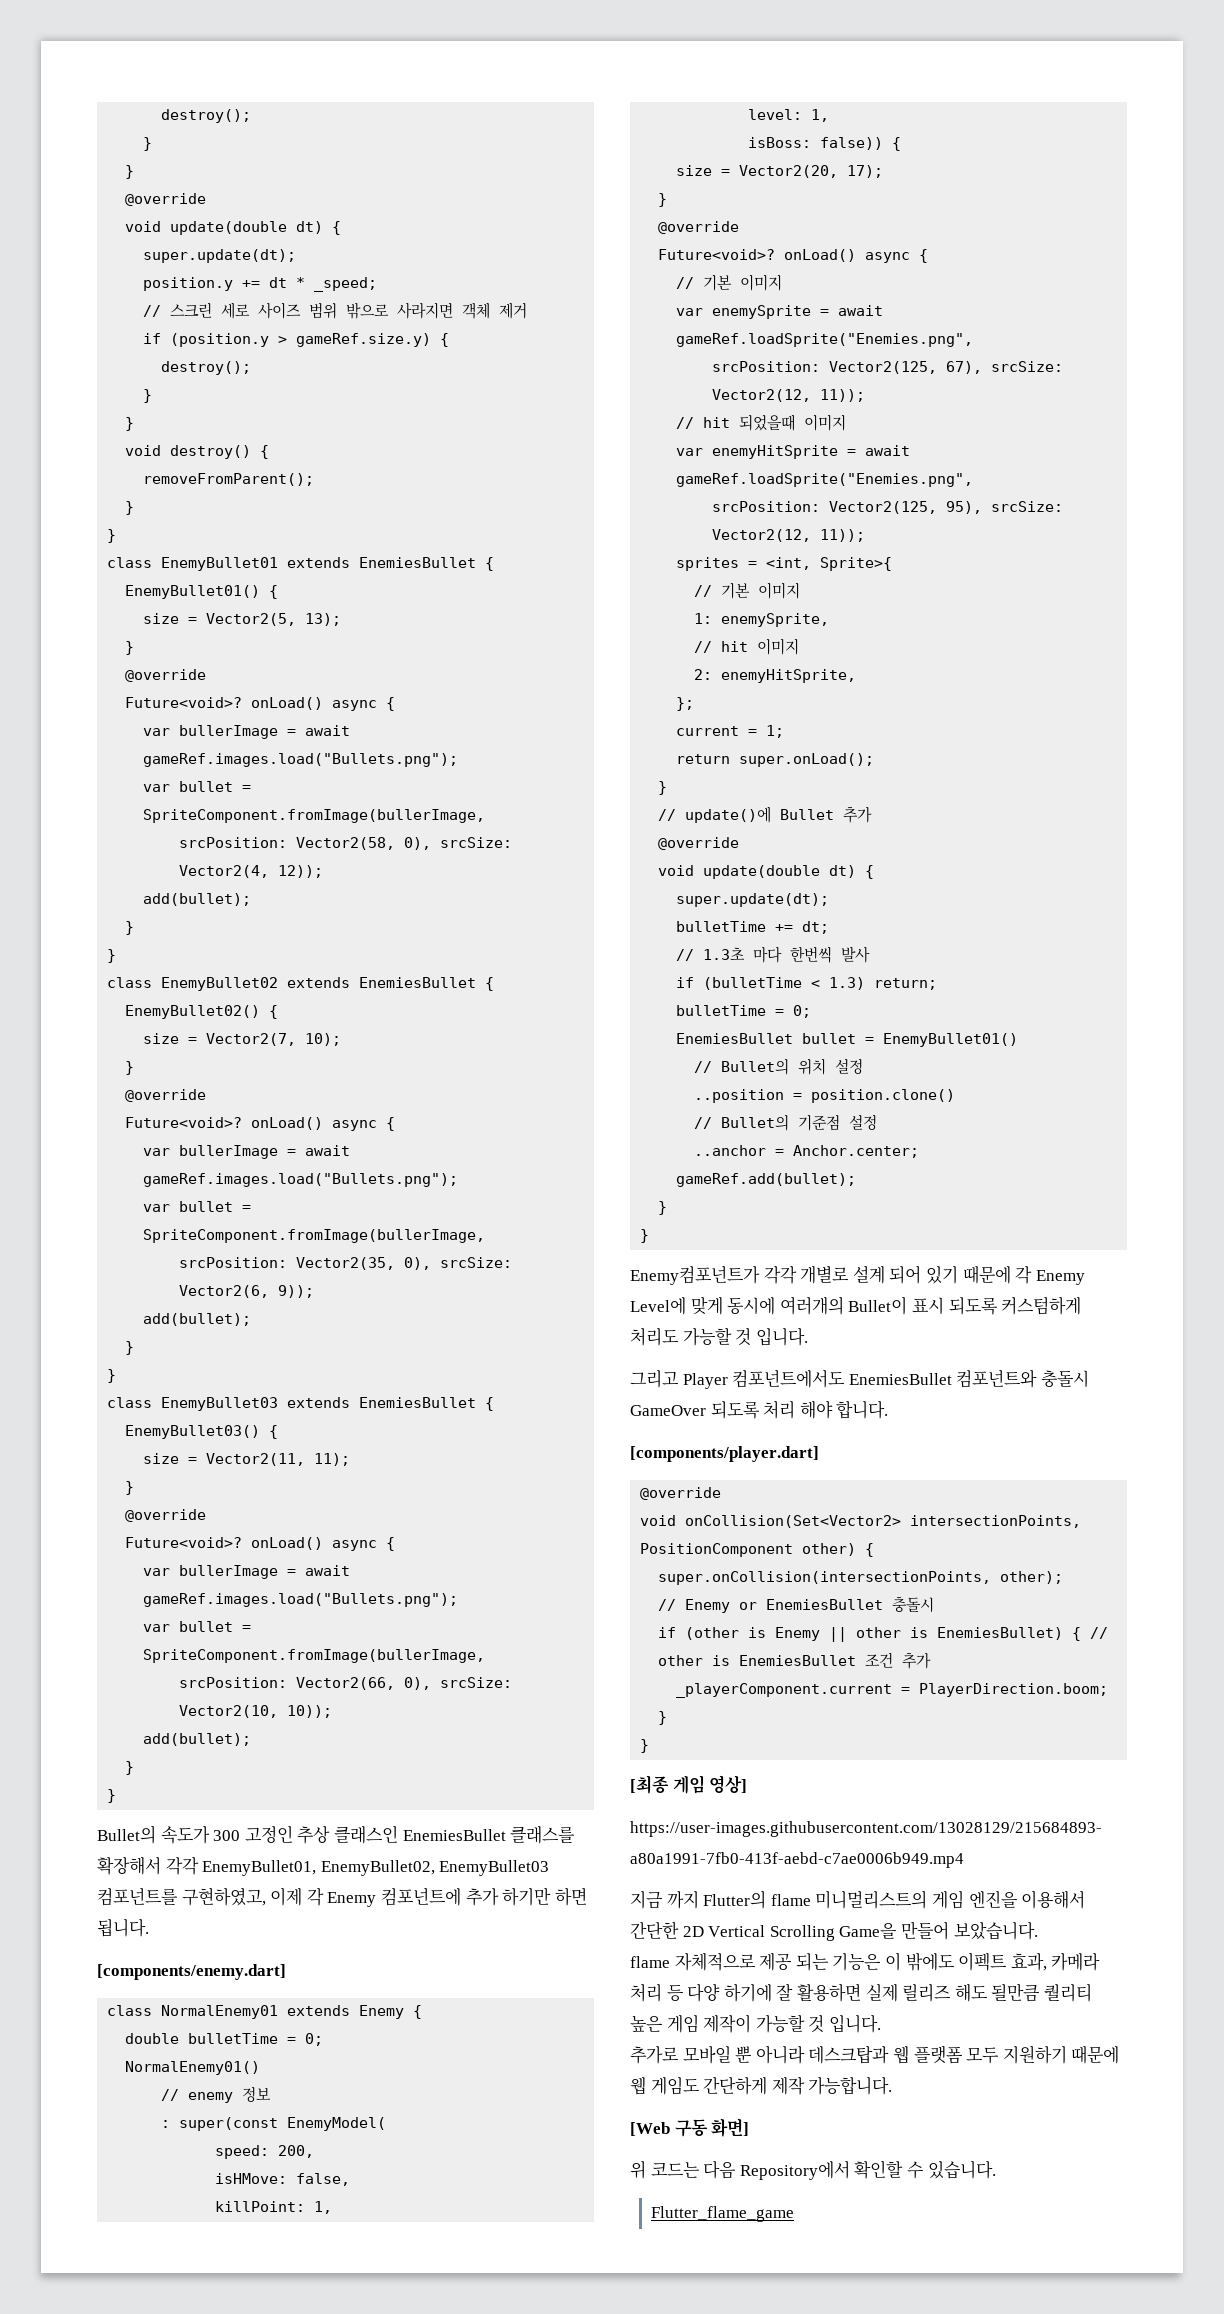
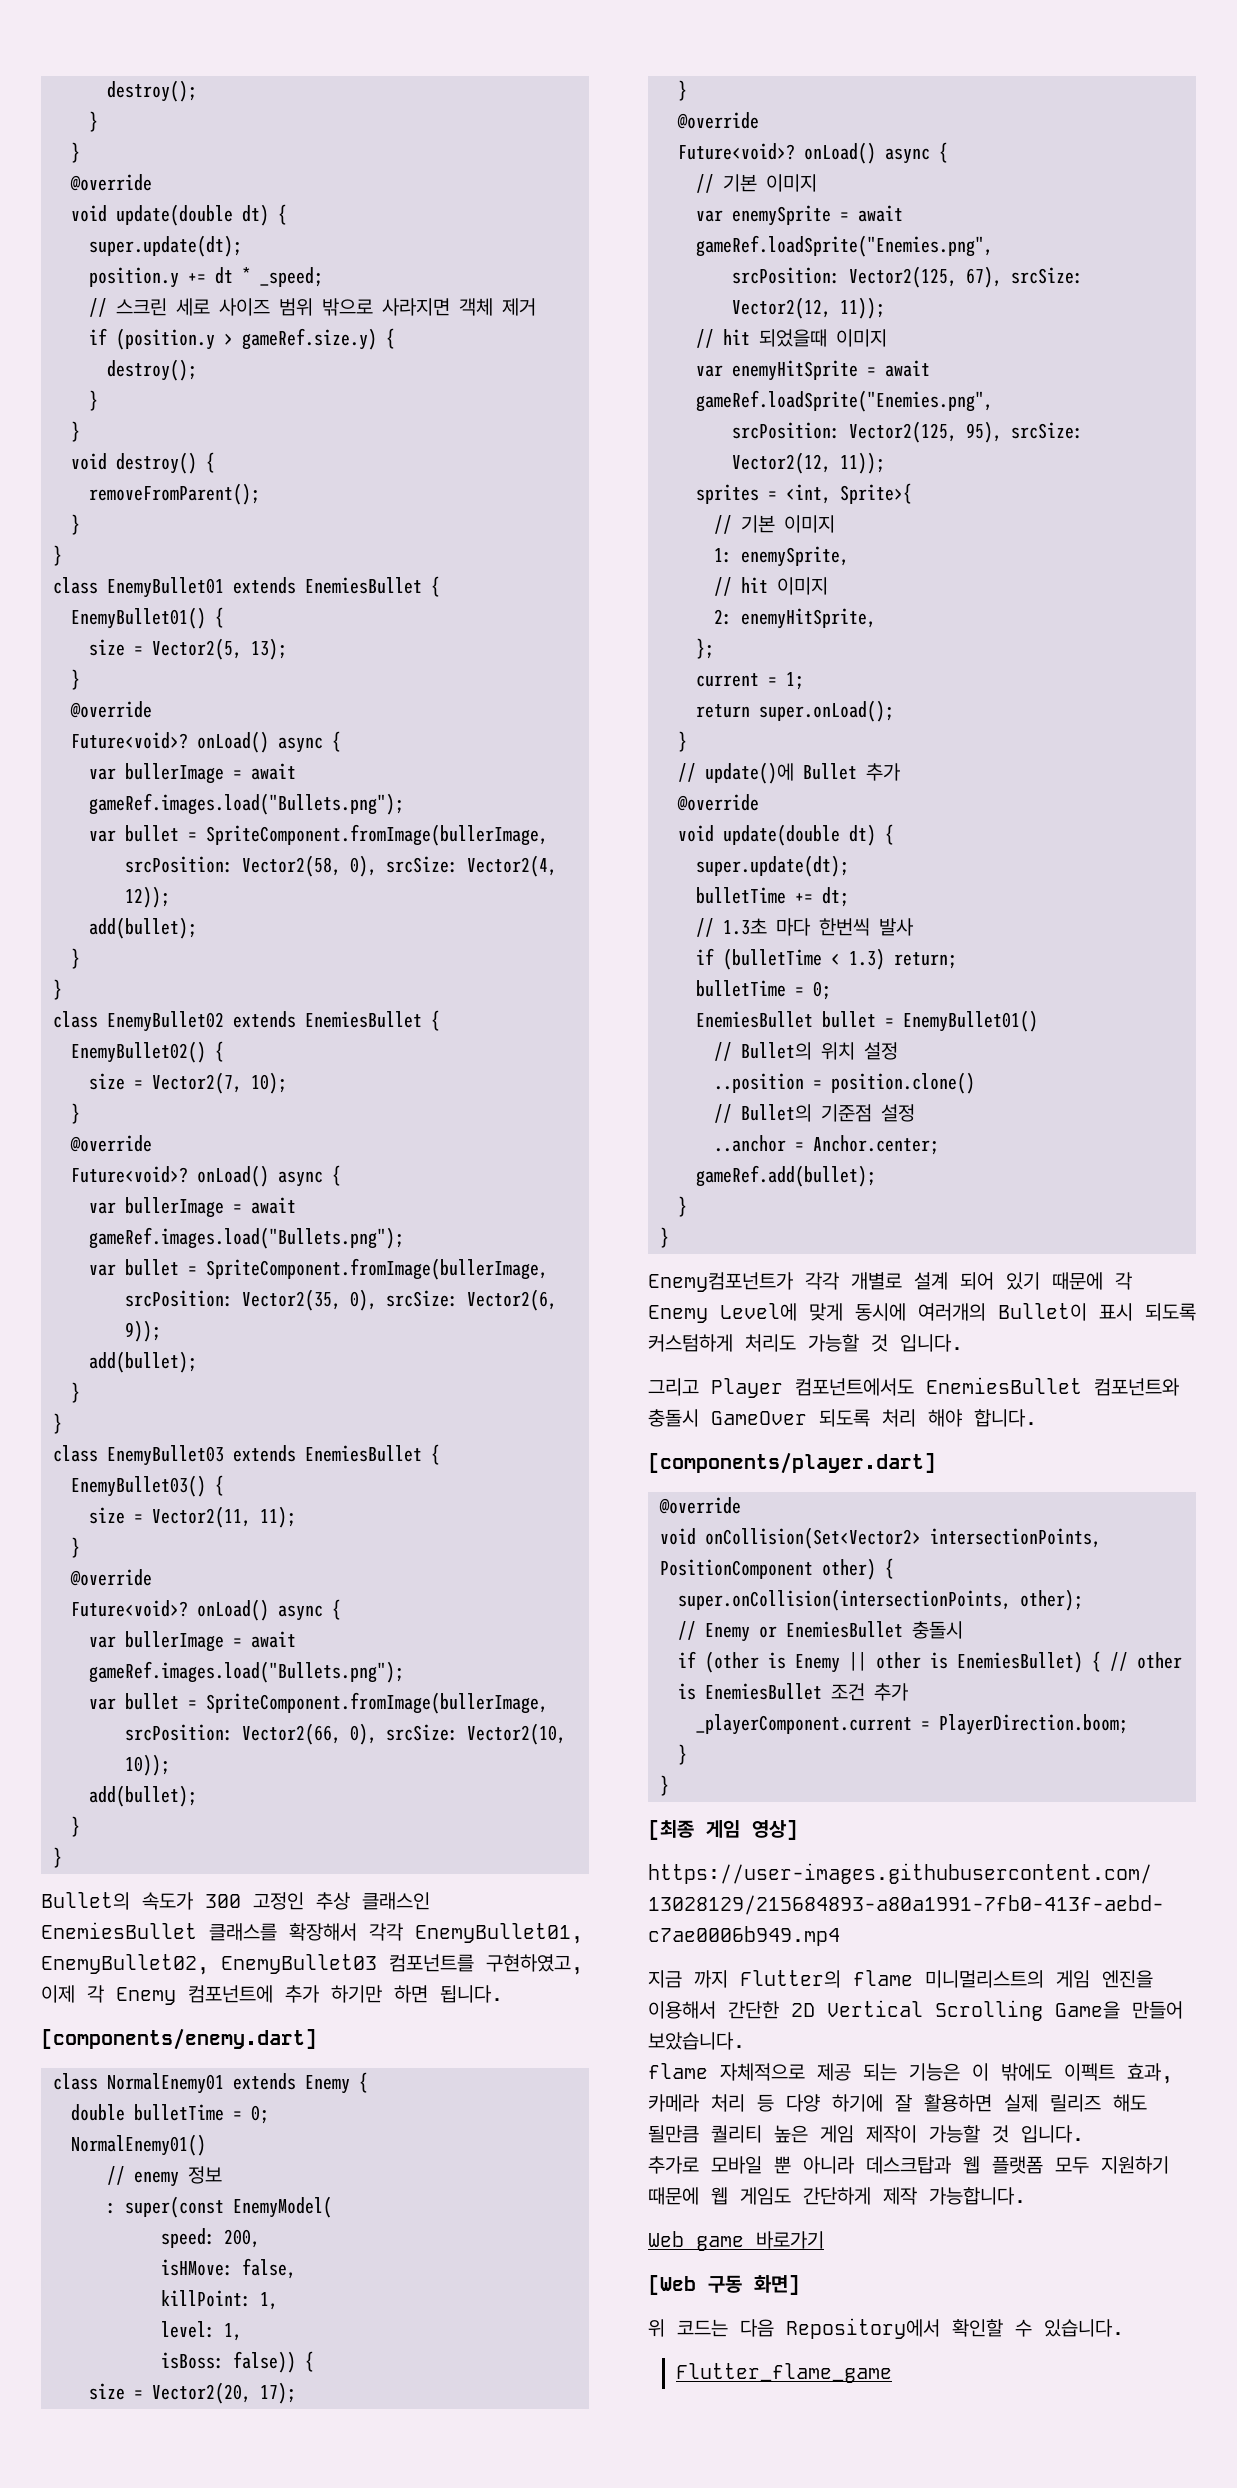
(893, 2086) none -> [648,2231,824,2251] // Web game 바로가기

